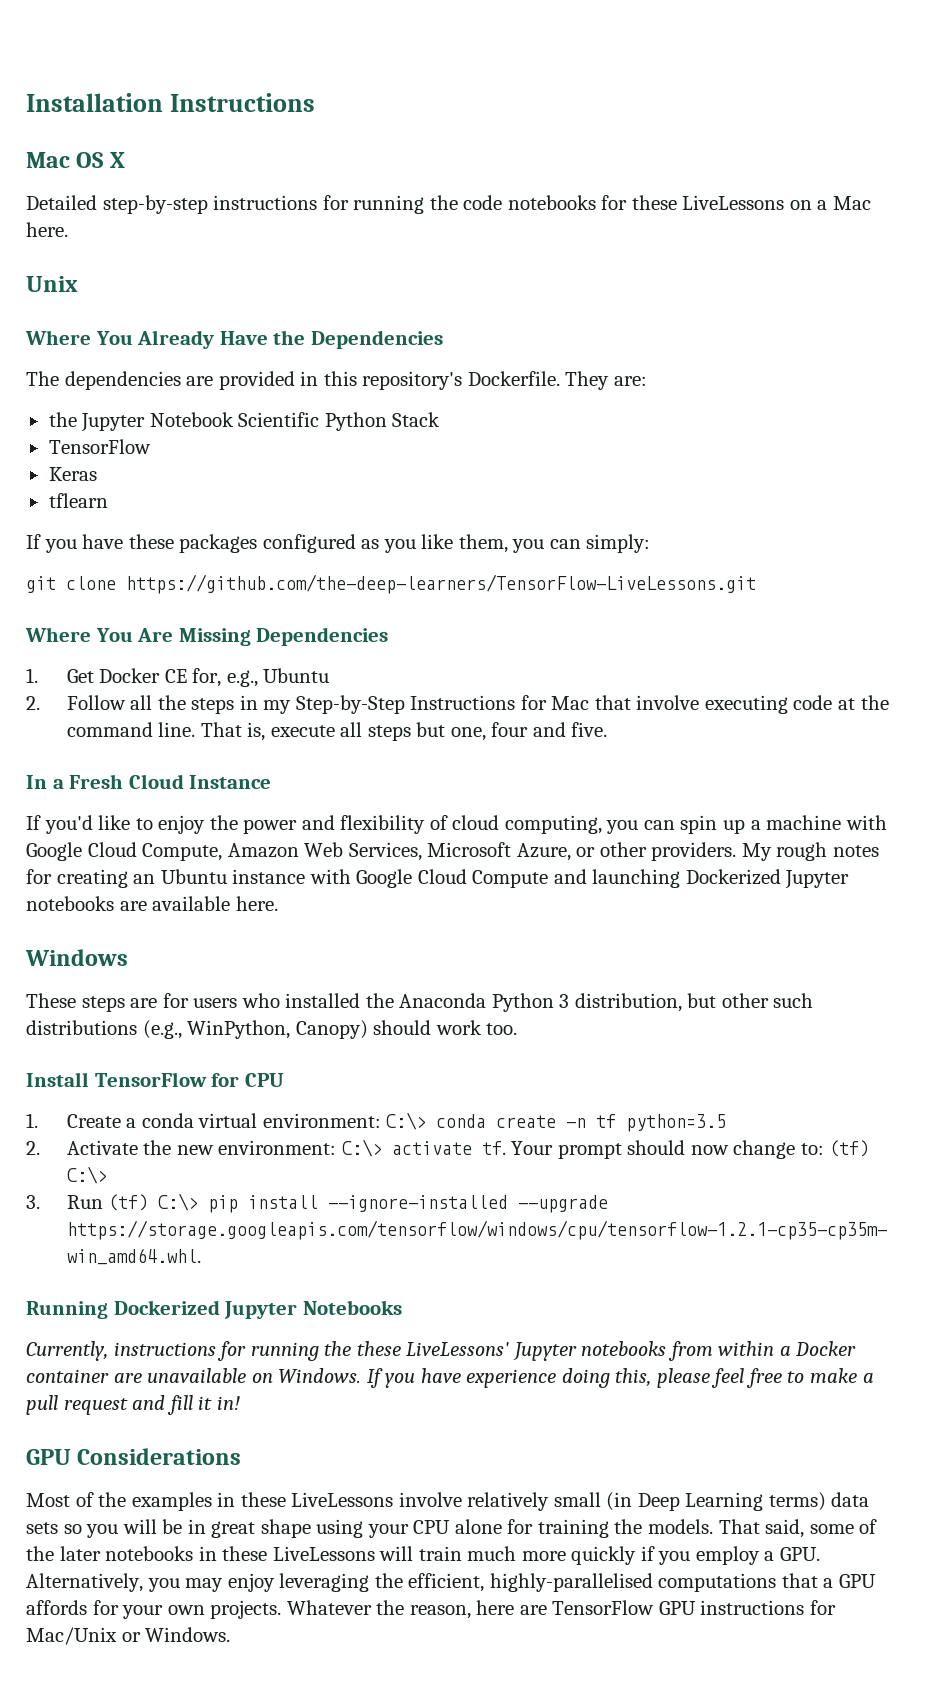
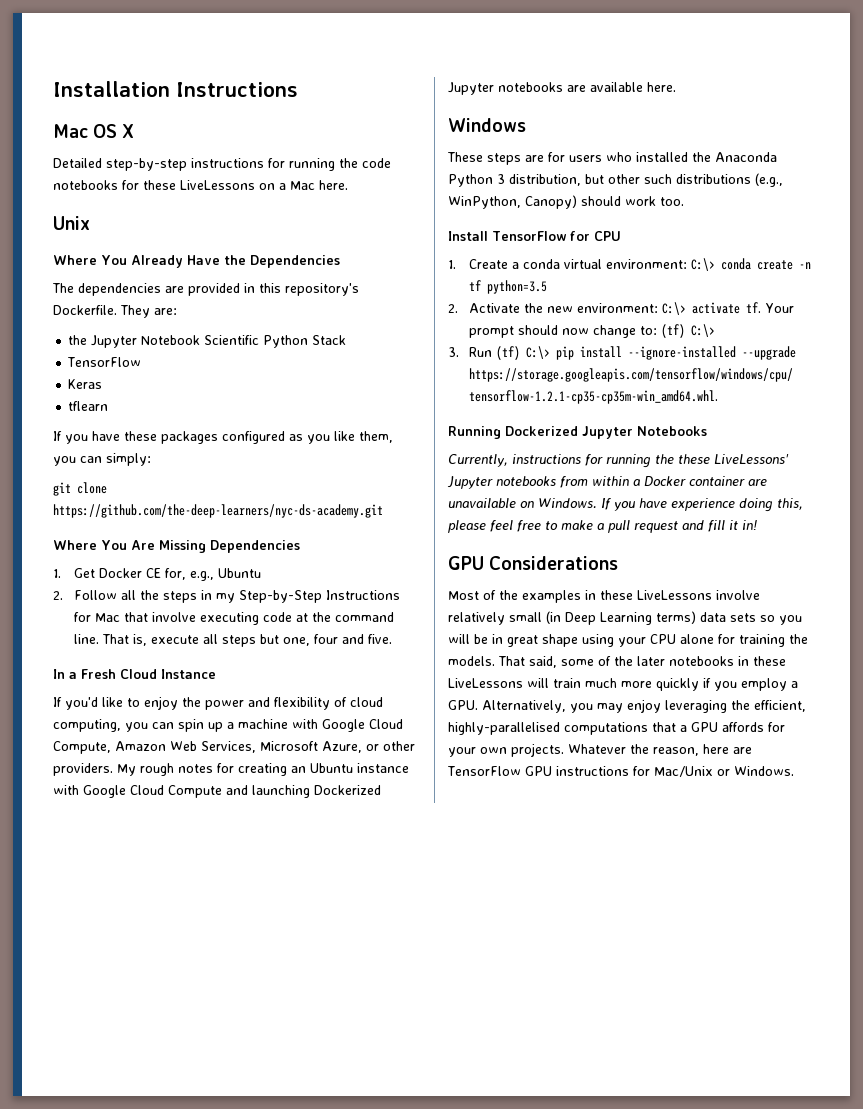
[126,574,756,594] https://github.com/the-deep-learners/TensorFlow-LiveLessons.git -> [53,504,383,518] https://github.com/the-deep-learners/nyc-ds-academy.git

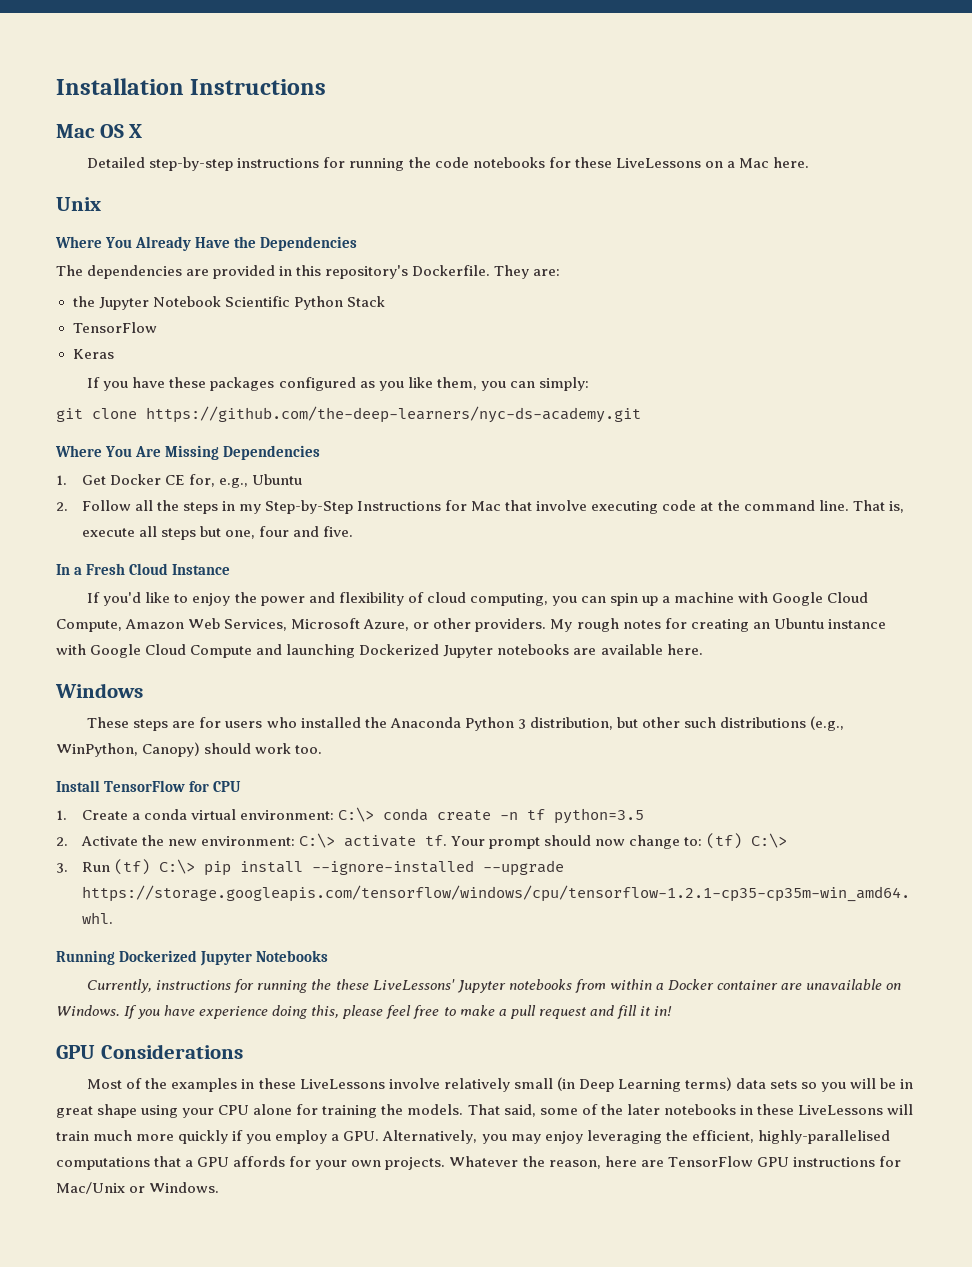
[68,401,109,411] // tflearn -> (114, 354) none

